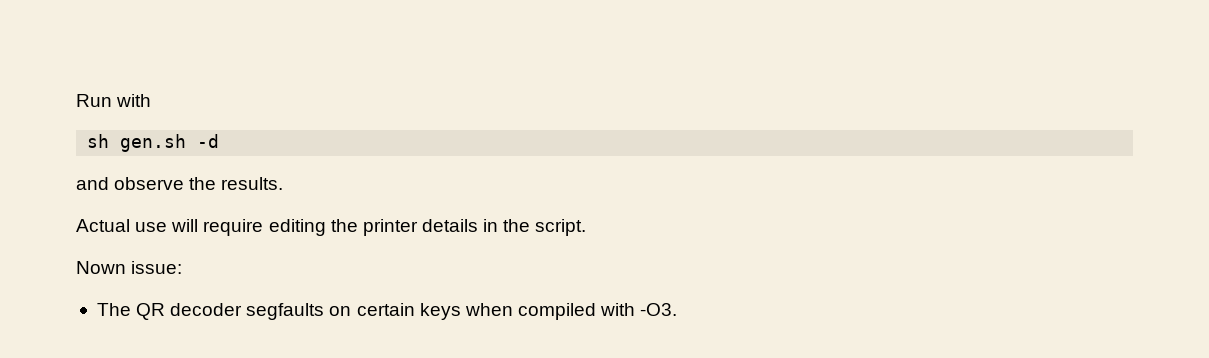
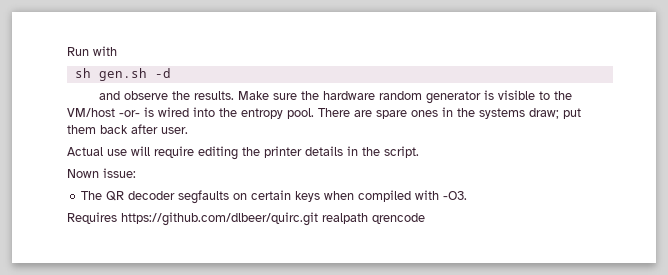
(284, 183) none -> [238,90,573,104] [67,107,581,119] [67,124,188,134] Make sure the hardware random generator is visible to the VM/host -or- is wired into the entropy pool. There are spare ones in the systems draw; put them back after user.
(678, 309) none -> [67,212,425,226] // Requires https://github.com/dlbeer/quirc.git realpath qrencode

